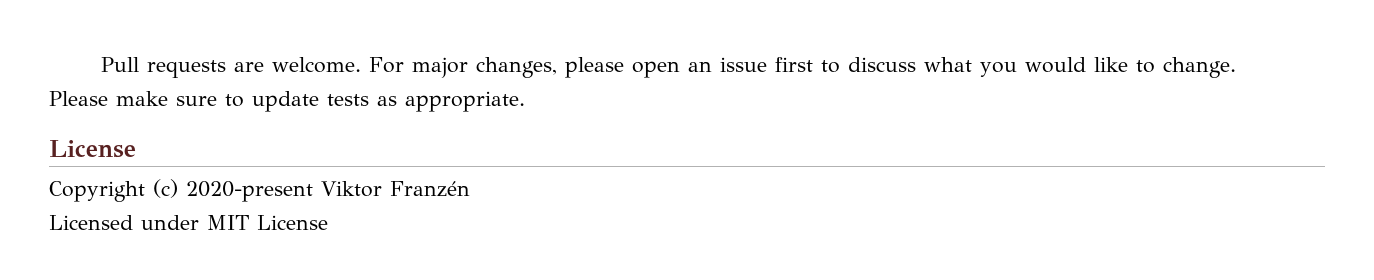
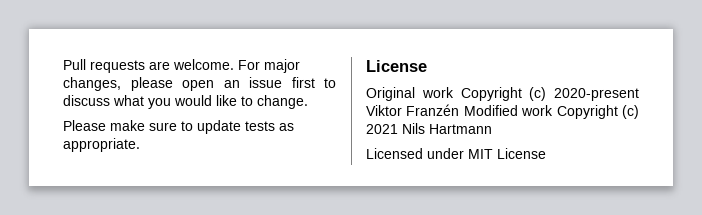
(136, 149) none -> [366,87,454,101] Original work
(470, 189) none -> [463,105,639,119] [366,123,492,134] Modified work Copyright (c) 2021 Nils Hartmann

